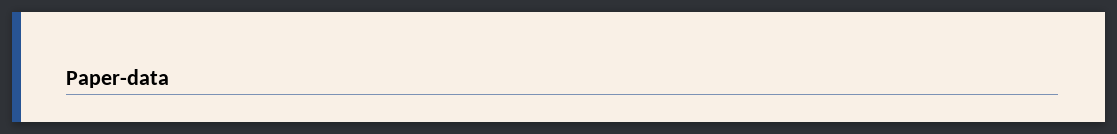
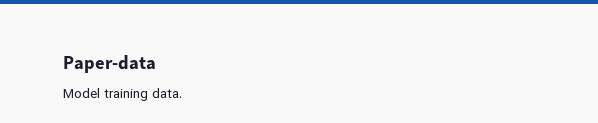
(169, 78) none -> [63,88,182,101] // Model training data.

